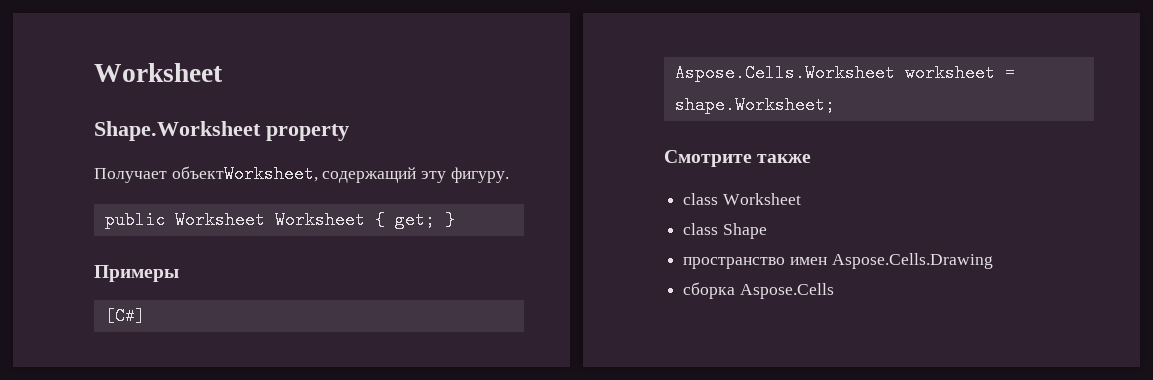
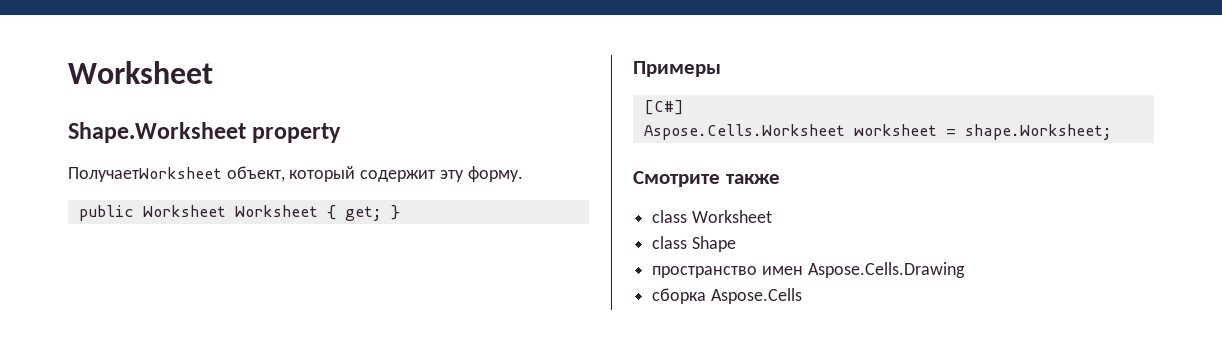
[94,165,509,183] Получает объектWorksheet, содержащий эту фигуру. -> [68,166,523,182] ПолучаетWorksheet объект, который содержит эту форму.

